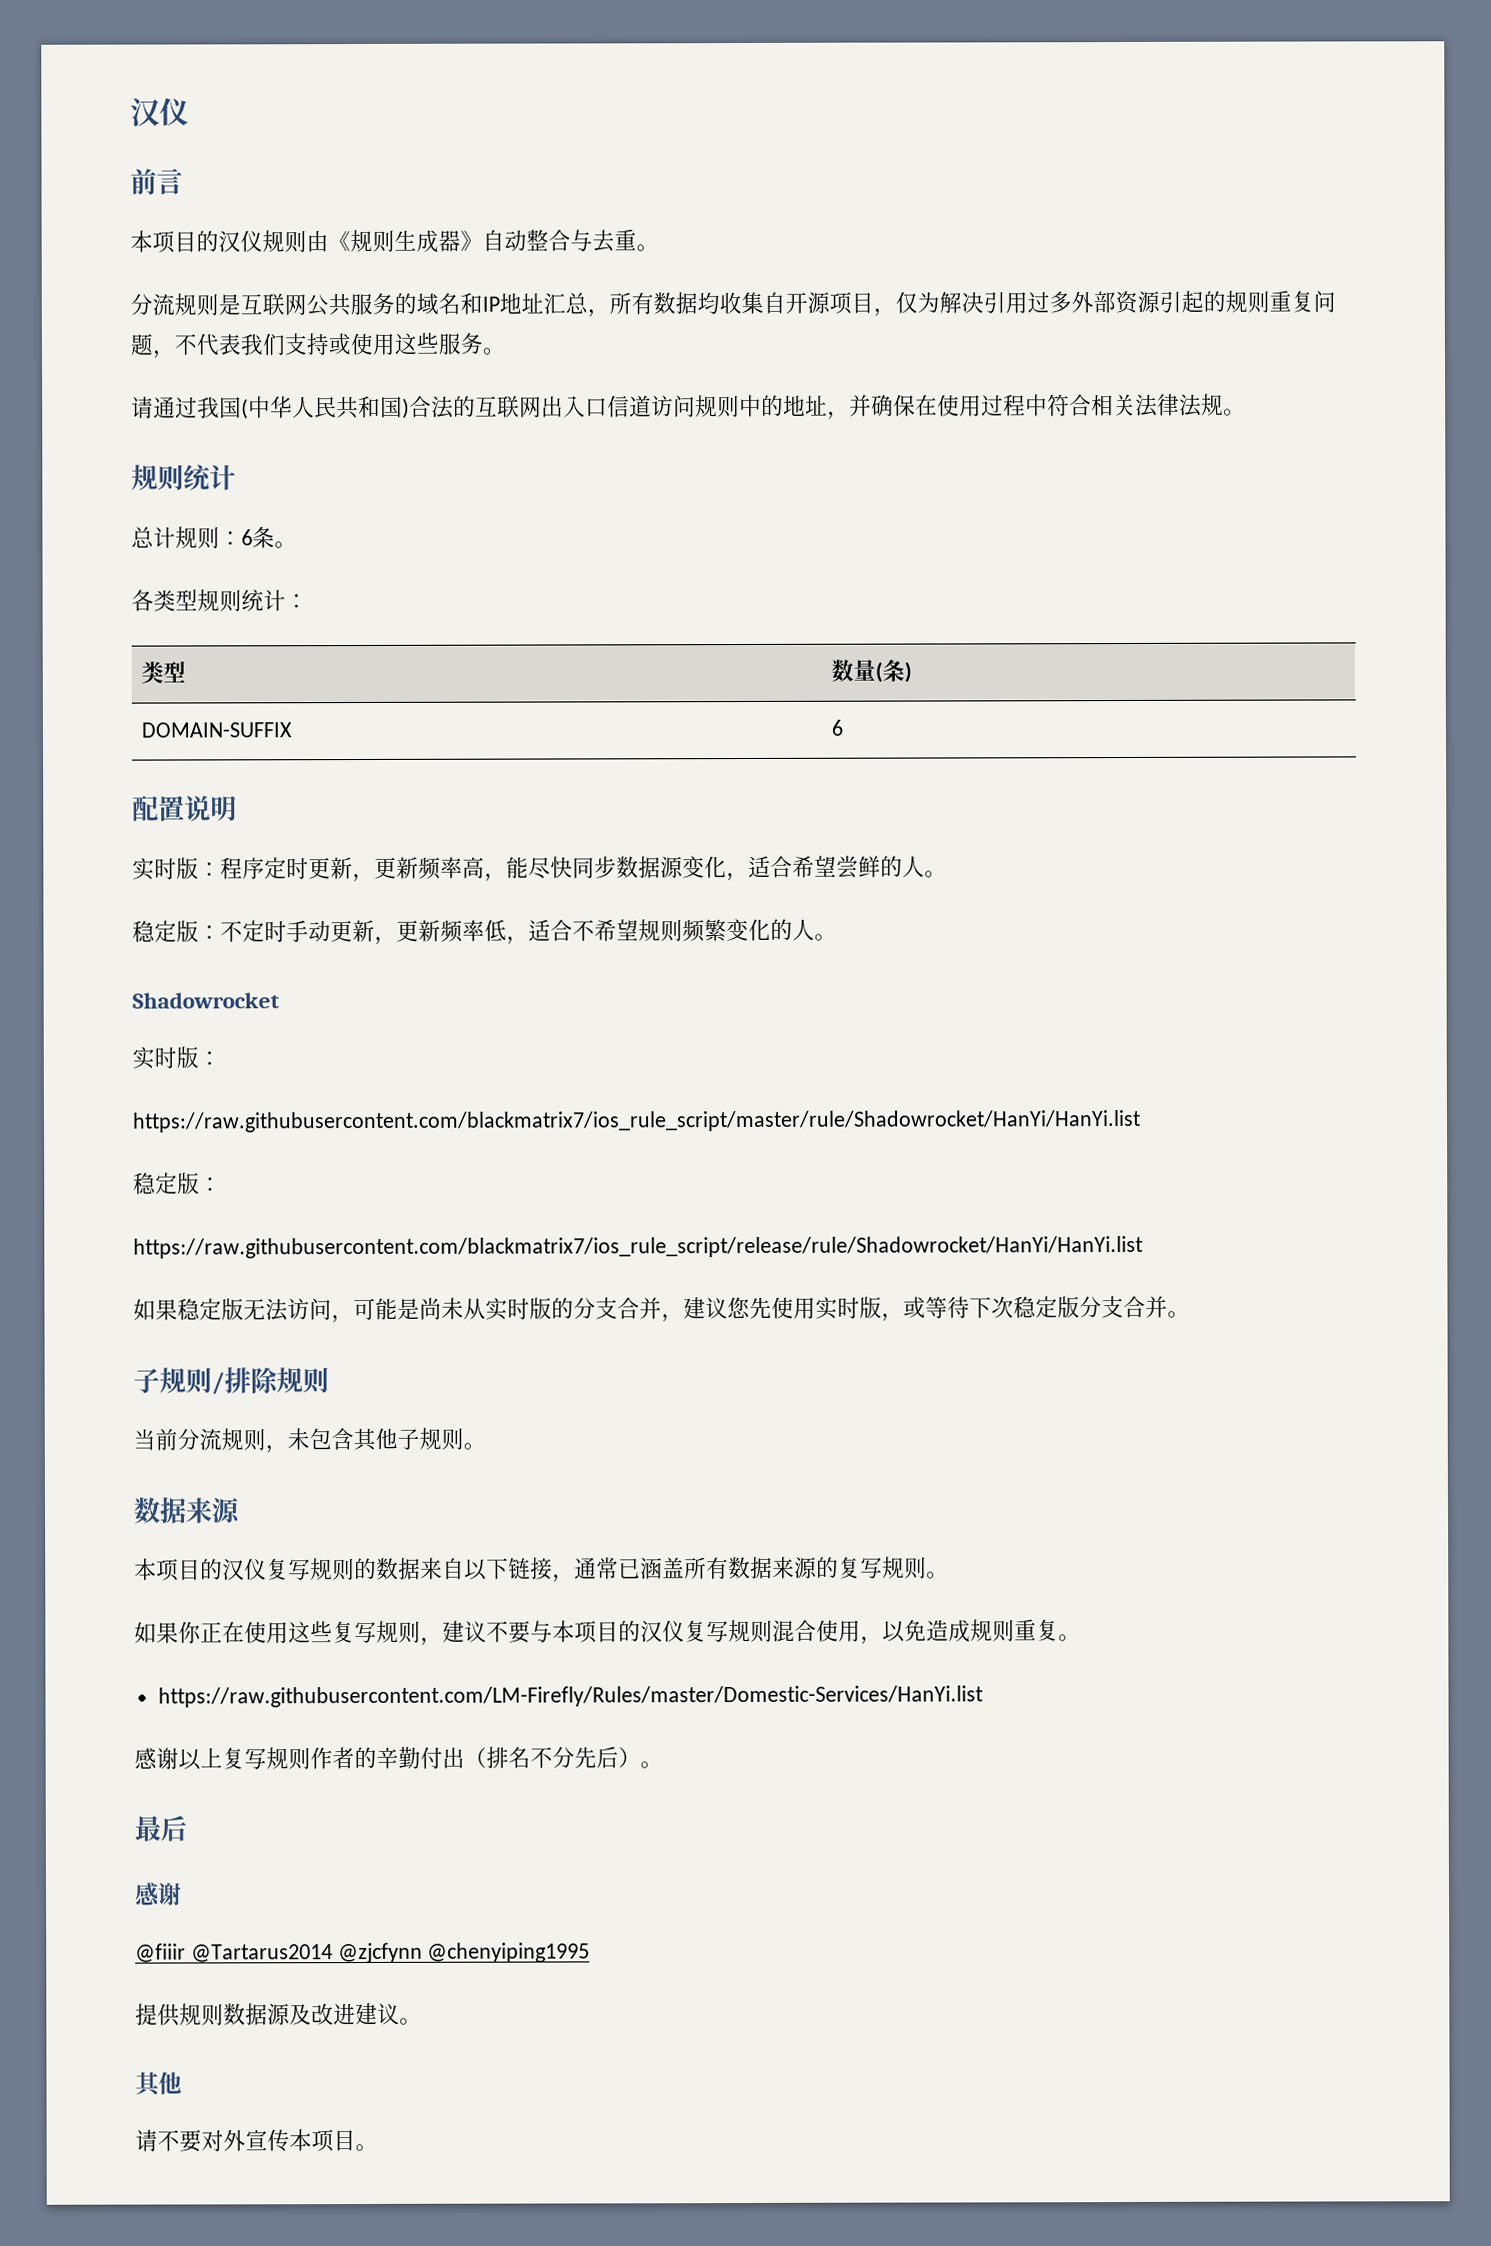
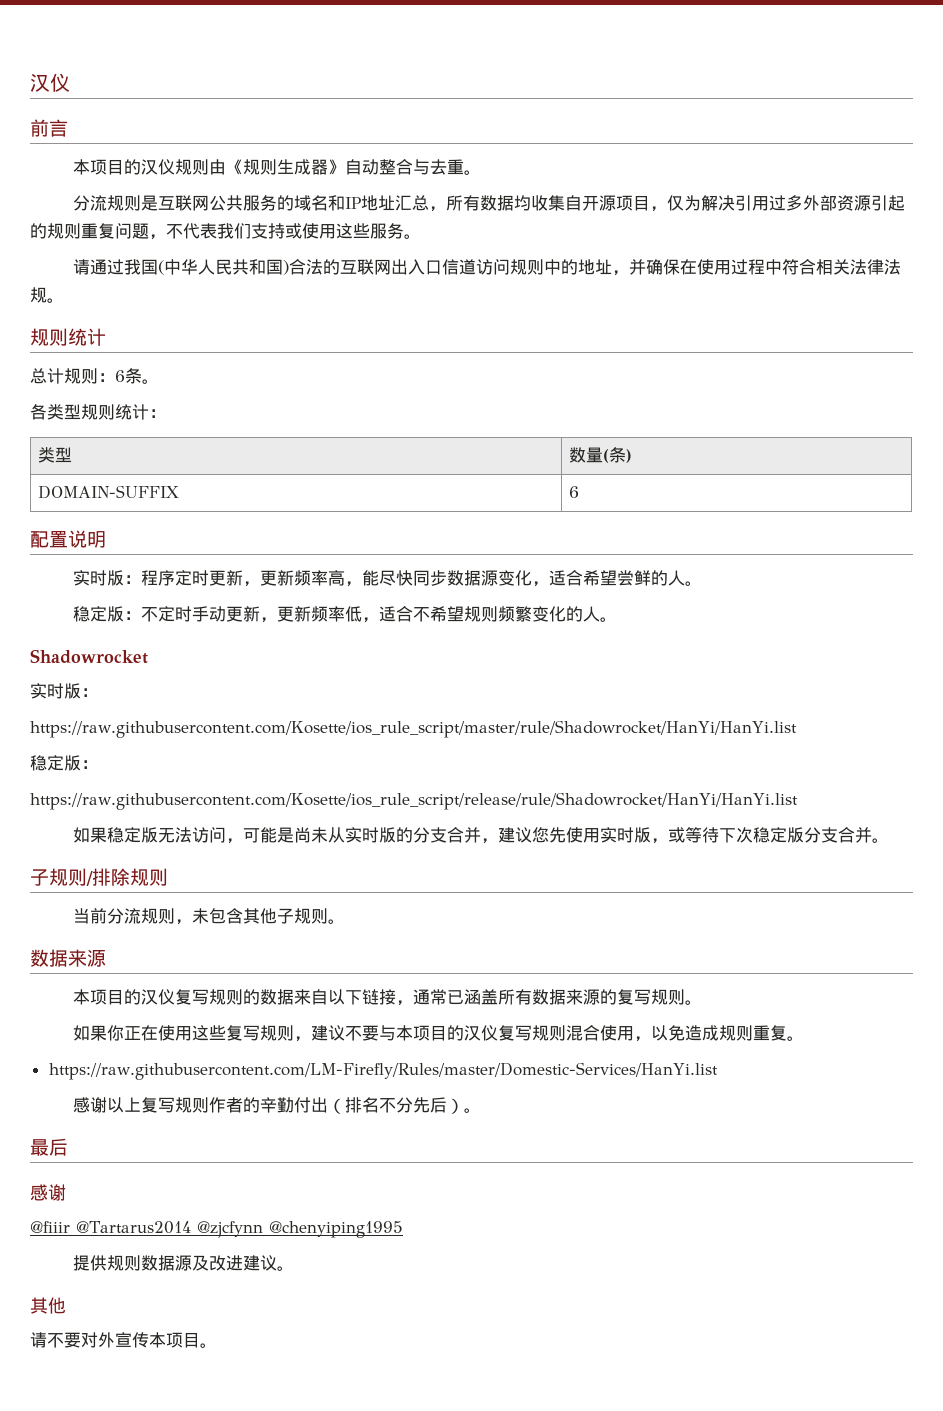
[132,1109,1141,1133] https://raw.githubusercontent.com/blackmatrix7/ios_rule_script/master/rule/Shadowrocket/HanYi/HanYi.list -> [30,720,797,738] https://raw.githubusercontent.com/Kosette/ios_rule_script/master/rule/Shadowrocket/HanYi/HanYi.list
[133,1235,1143,1259] https://raw.githubusercontent.com/blackmatrix7/ios_rule_script/release/rule/Shadowrocket/HanYi/HanYi.list -> [30,792,798,810] https://raw.githubusercontent.com/Kosette/ios_rule_script/release/rule/Shadowrocket/HanYi/HanYi.list

